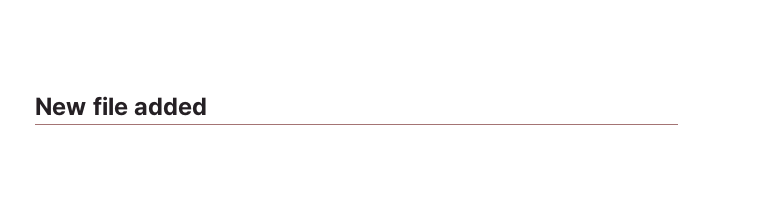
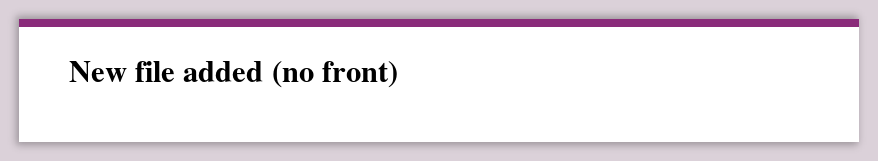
(208, 106) none -> [271,61,398,88] (no front)

